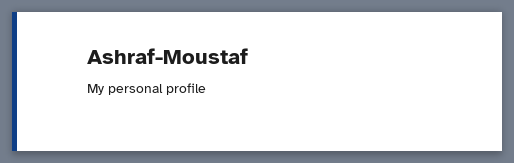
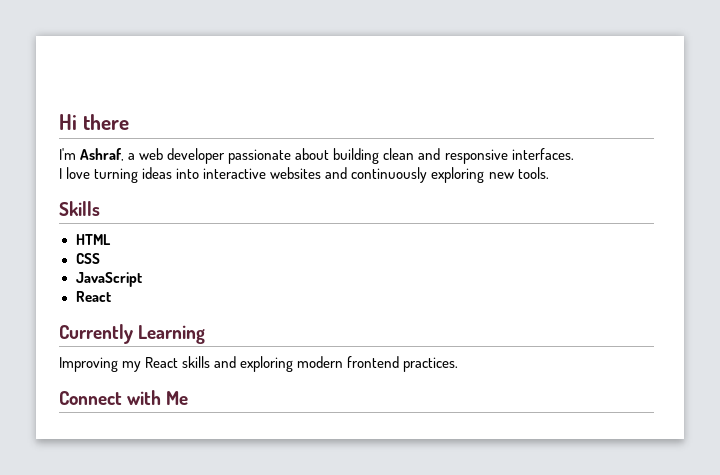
[87,48,248,64] [87,83,206,95] Ashraf-Moustaf // My personal profile -> [59,114,129,130] [59,148,574,164] [59,167,549,183] [59,201,100,216] [75,234,111,245] [75,253,100,264] [75,272,142,287] [75,291,111,302] [59,324,206,344] [59,356,459,372] [59,390,189,405] Hi there // I'm Ashraf, a web developer passionate about building clean and responsive interfaces. // I love turning ideas into interactive websites and continuously exploring new tools. // Skills // HTML // CSS // JavaScript // React // Currently Learning // Improving my React skills and exploring modern frontend practices. // Connect with Me

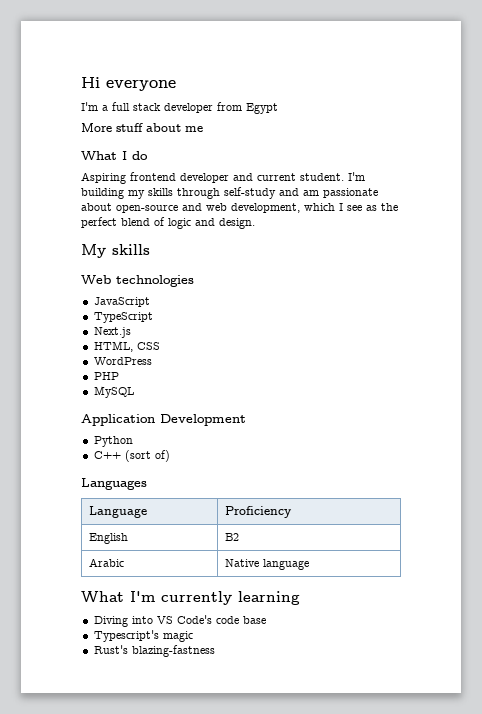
[82,114,129,130] [59,148,574,164] [59,167,549,183] [59,201,100,216] [75,234,111,245] [75,253,100,264] [75,272,142,287] [75,291,111,302] [59,324,206,344] [59,356,459,372] [59,390,189,405] there // I'm Ashraf, a web developer passionate about building clean and responsive interfaces. // I love turning ideas into interactive websites and continuously exploring new tools. // Skills // HTML // CSS // JavaScript // React // Currently Learning // Improving my React skills and exploring modern frontend practices. // Connect with Me -> [106,80,176,91] [81,102,278,114] [81,123,203,132] [81,151,148,160] [81,172,365,184] [81,187,378,199] [81,203,398,213] [81,217,255,229] [81,244,150,258] [81,275,194,287] [93,297,150,307] [93,312,153,323] [93,327,131,338] [93,341,160,352] [93,357,152,365] [93,372,119,380] [93,386,134,398] [81,414,246,426] [93,436,133,447] [93,450,170,462] [81,478,147,490] [89,506,148,518] [225,506,293,518] [89,533,129,544] [225,533,240,541] [89,558,125,567] [225,559,310,570] [81,591,300,605] [93,615,266,627] [93,630,193,642] [93,645,215,657] everyone // I'm a full stack developer from Egypt // More stuff about me // What I do // Aspiring frontend developer and current student. I'm building my skills through self-study and am passionate about open-source and web development, which I see as the perfect blend of logic and design. // My skills // Web technologies // JavaScript // TypeScript // Next.js // HTML, CSS // WordPress // PHP // MySQL // Application Development // Python // C++ (sort of) // Languages // Language | Proficiency // English | B2 // Arabic | Native language // What I'm currently learning // Diving into VS Code's code base // Typescript's magic // Rust's blazing-fastness

